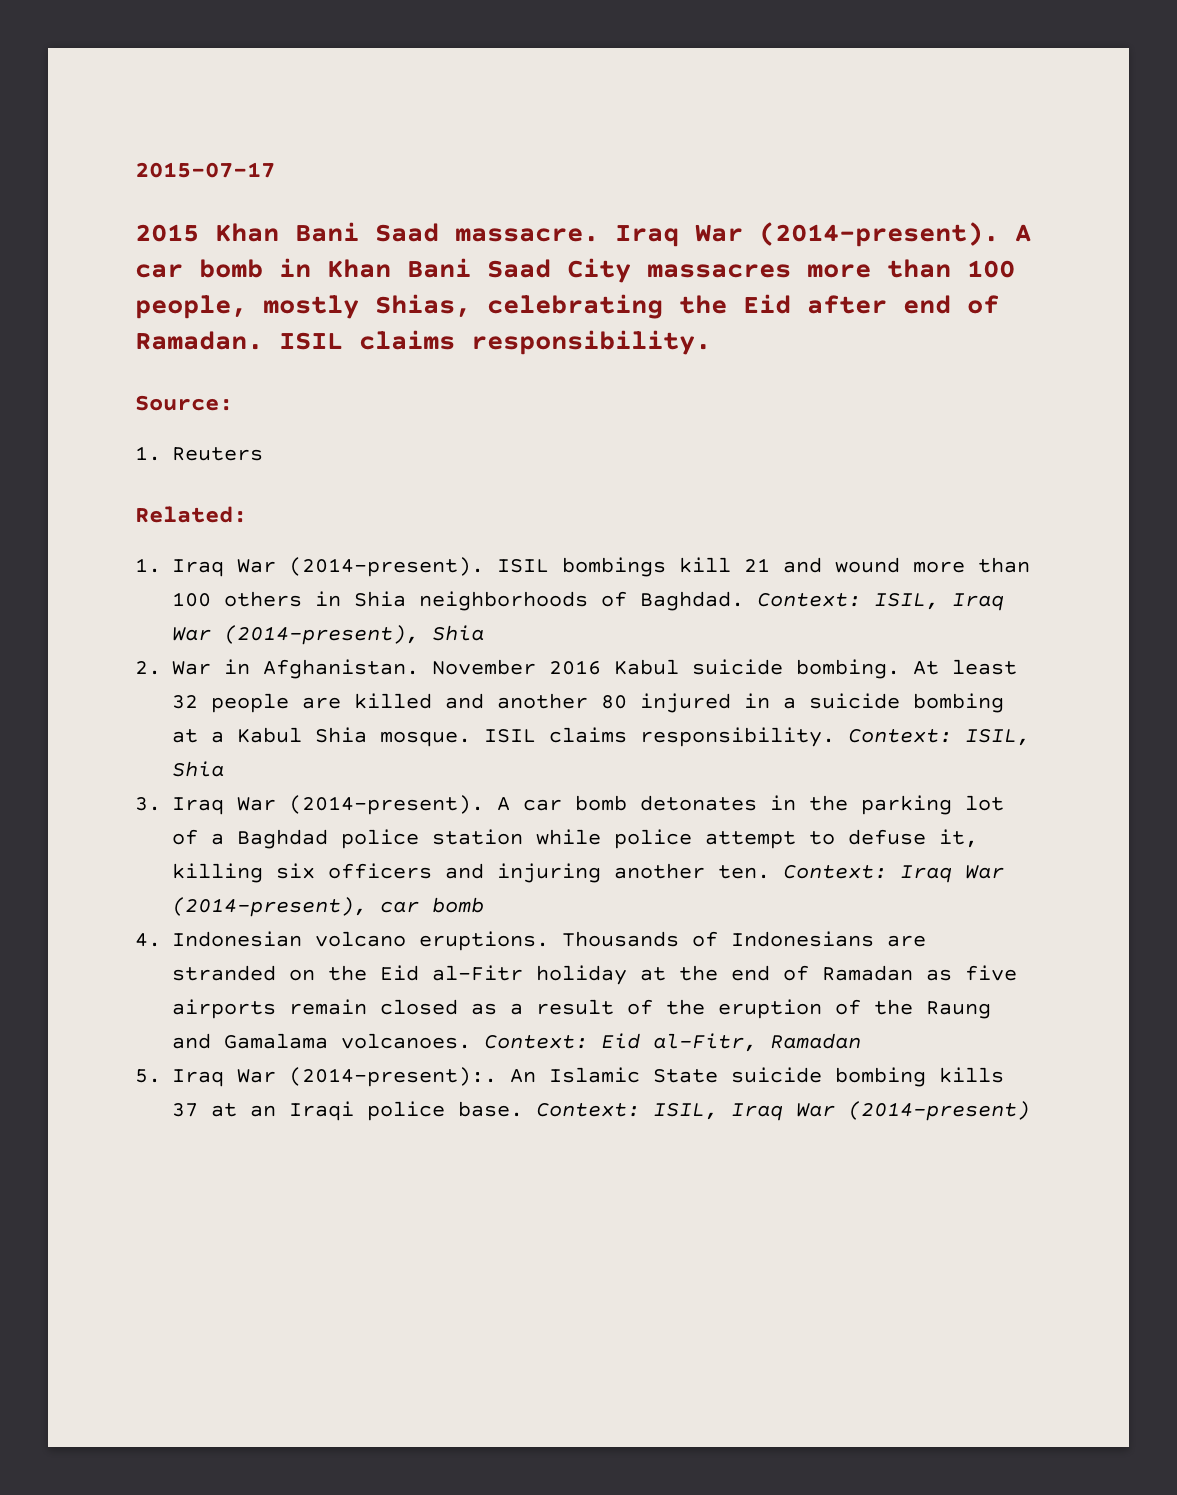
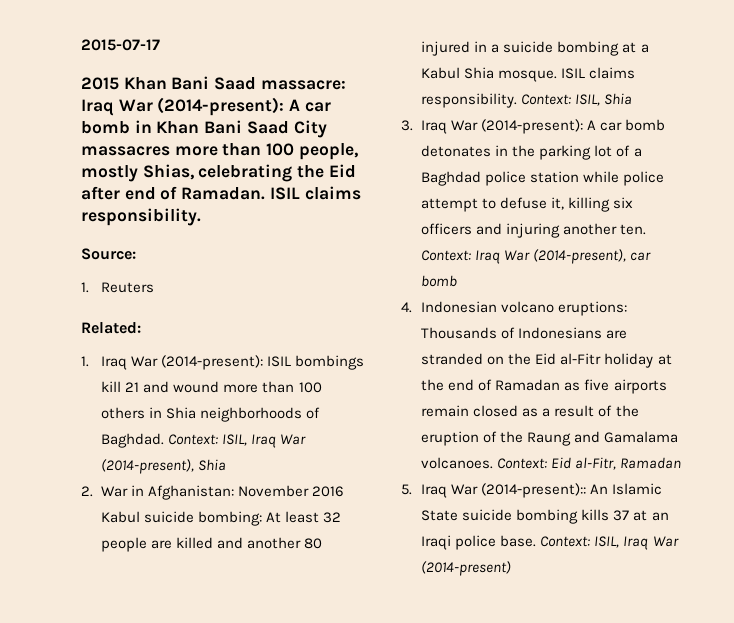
[455,222,999,247] massacre. Iraq War (2014-present). -> [260,80,346,90] [81,97,285,116] massacre: Iraq War (2014-present):
[289,557,484,577] (2014-present). -> [161,355,264,370] (2014-present):
[263,659,419,679] Afghanistan. -> [148,485,235,500] Afghanistan:
[796,659,900,679] bombing. -> [198,511,263,526] bombing:
[289,795,484,815] (2014-present). -> [481,119,584,134] (2014-present):
[419,931,549,951] eruptions. -> [558,301,628,316] eruptions:
[289,1067,497,1087] (2014-present):. -> [481,483,587,498] (2014-present)::

